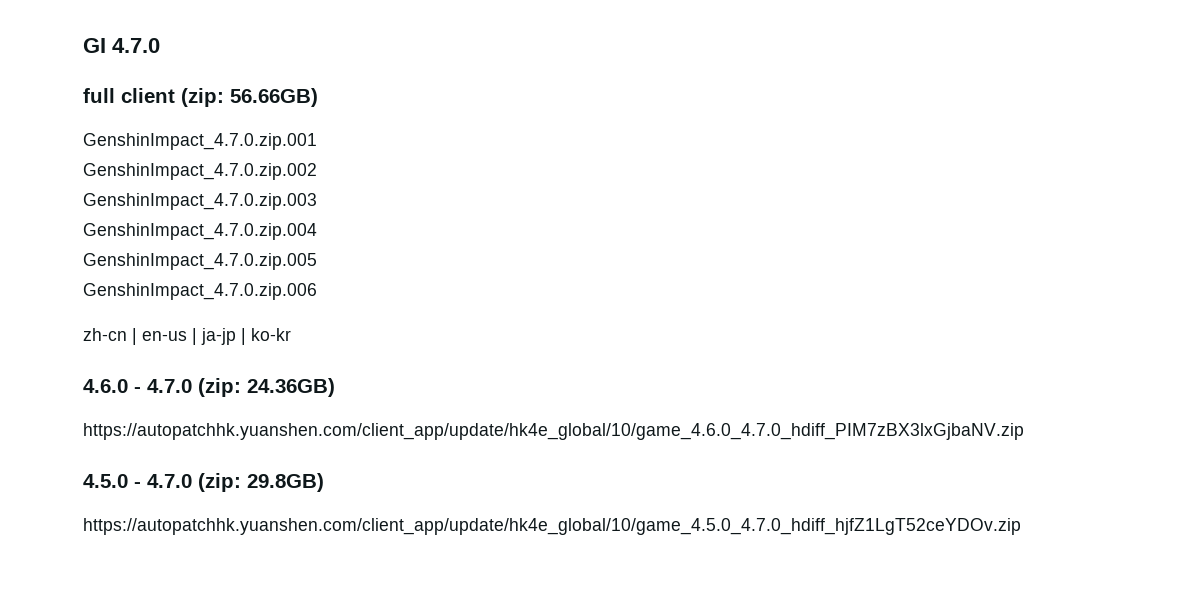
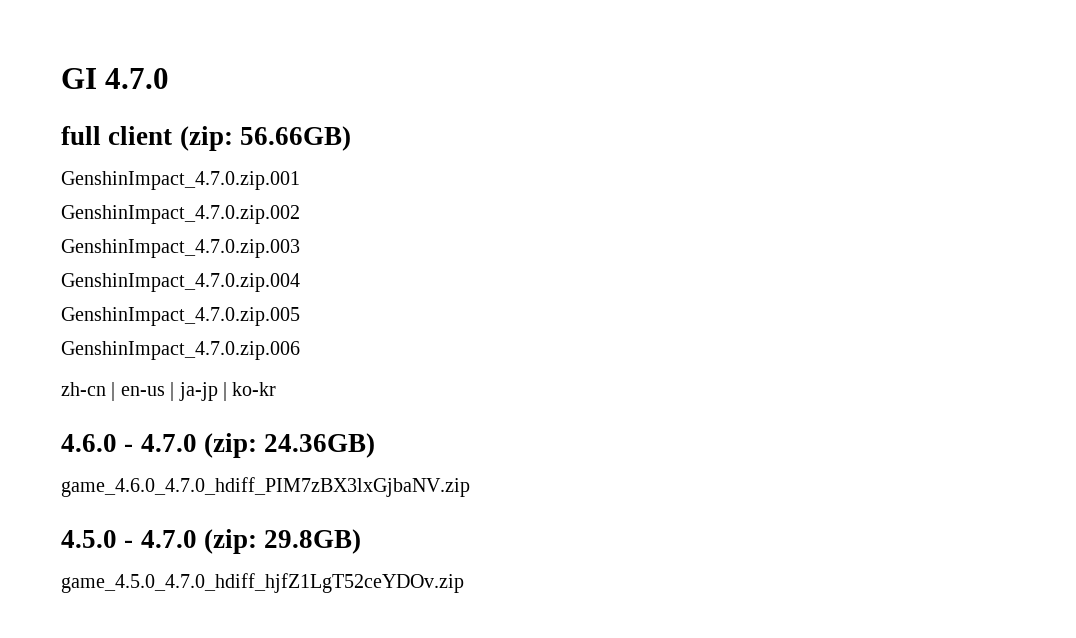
[83,423,1024,440] https://autopatchhk.yuanshen.com/client_app/update/hk4e_global/10/game_4.6.0_4.7.0_hdiff_PIM7zBX3lxGjbaNV.zip -> [61,477,470,497] game_4.6.0_4.7.0_hdiff_PIM7zBX3lxGjbaNV.zip
[83,518,1021,535] https://autopatchhk.yuanshen.com/client_app/update/hk4e_global/10/game_4.5.0_4.7.0_hdiff_hjfZ1LgT52ceYDOv.zip -> [61,573,464,593] game_4.5.0_4.7.0_hdiff_hjfZ1LgT52ceYDOv.zip

